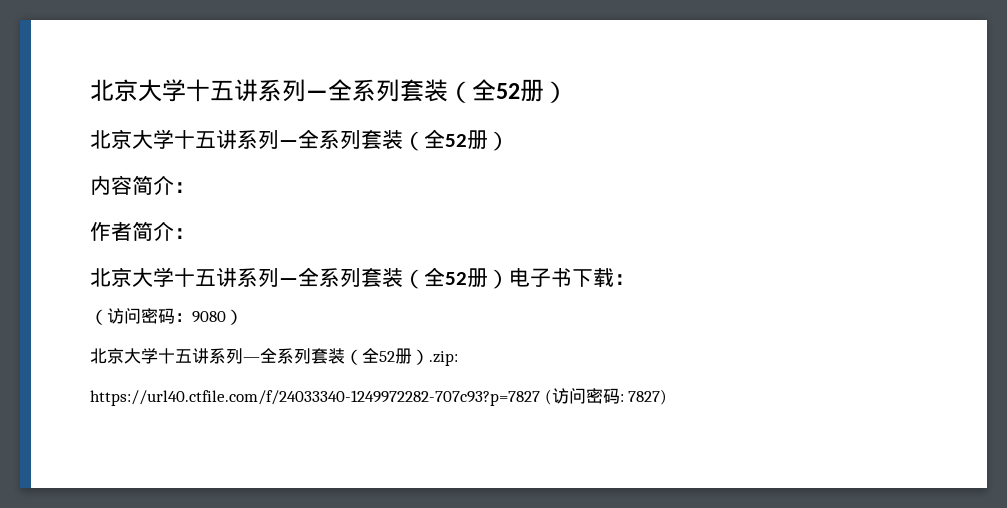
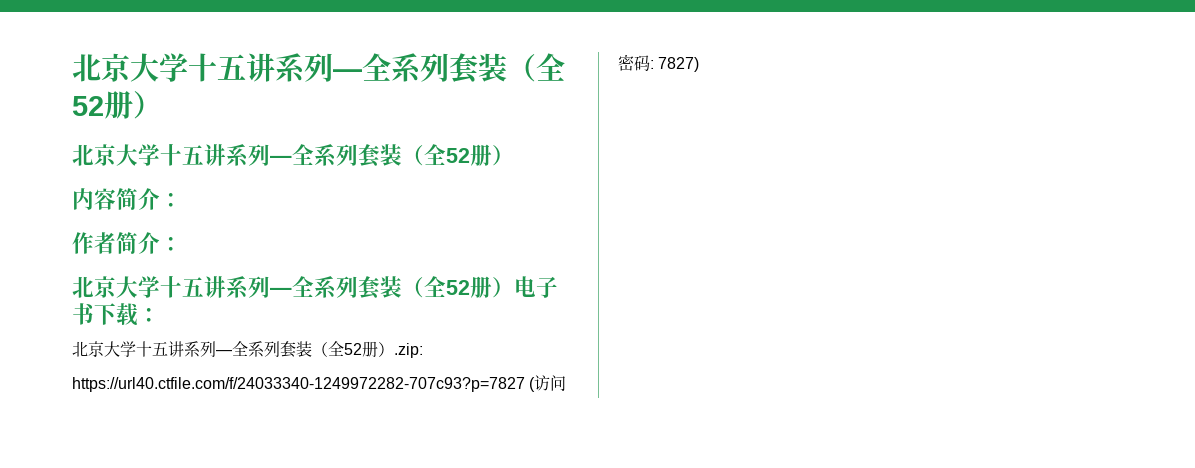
[90,308,243,325] // （访问密码：9080） -> (160, 315) none

